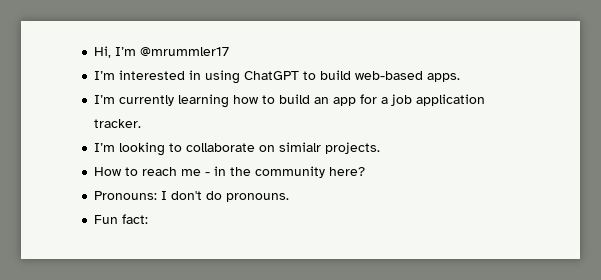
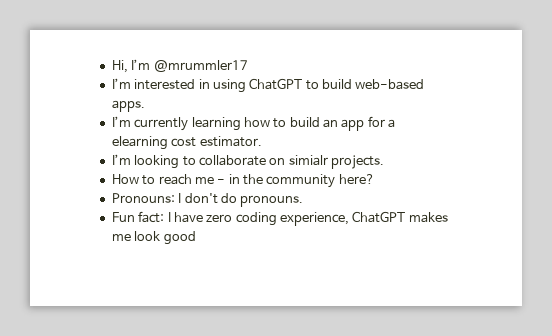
[391,94,486,106] [94,119,142,128] job application tracker. -> [111,136,262,150] elearning cost estimator.
(149, 219) none -> [167,211,448,226] [111,231,196,245] I have zero coding experience, ChatGPT makes me look good

